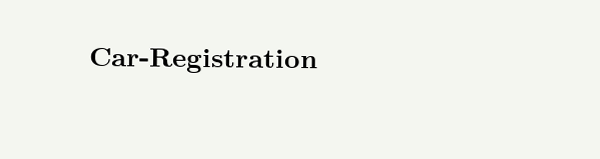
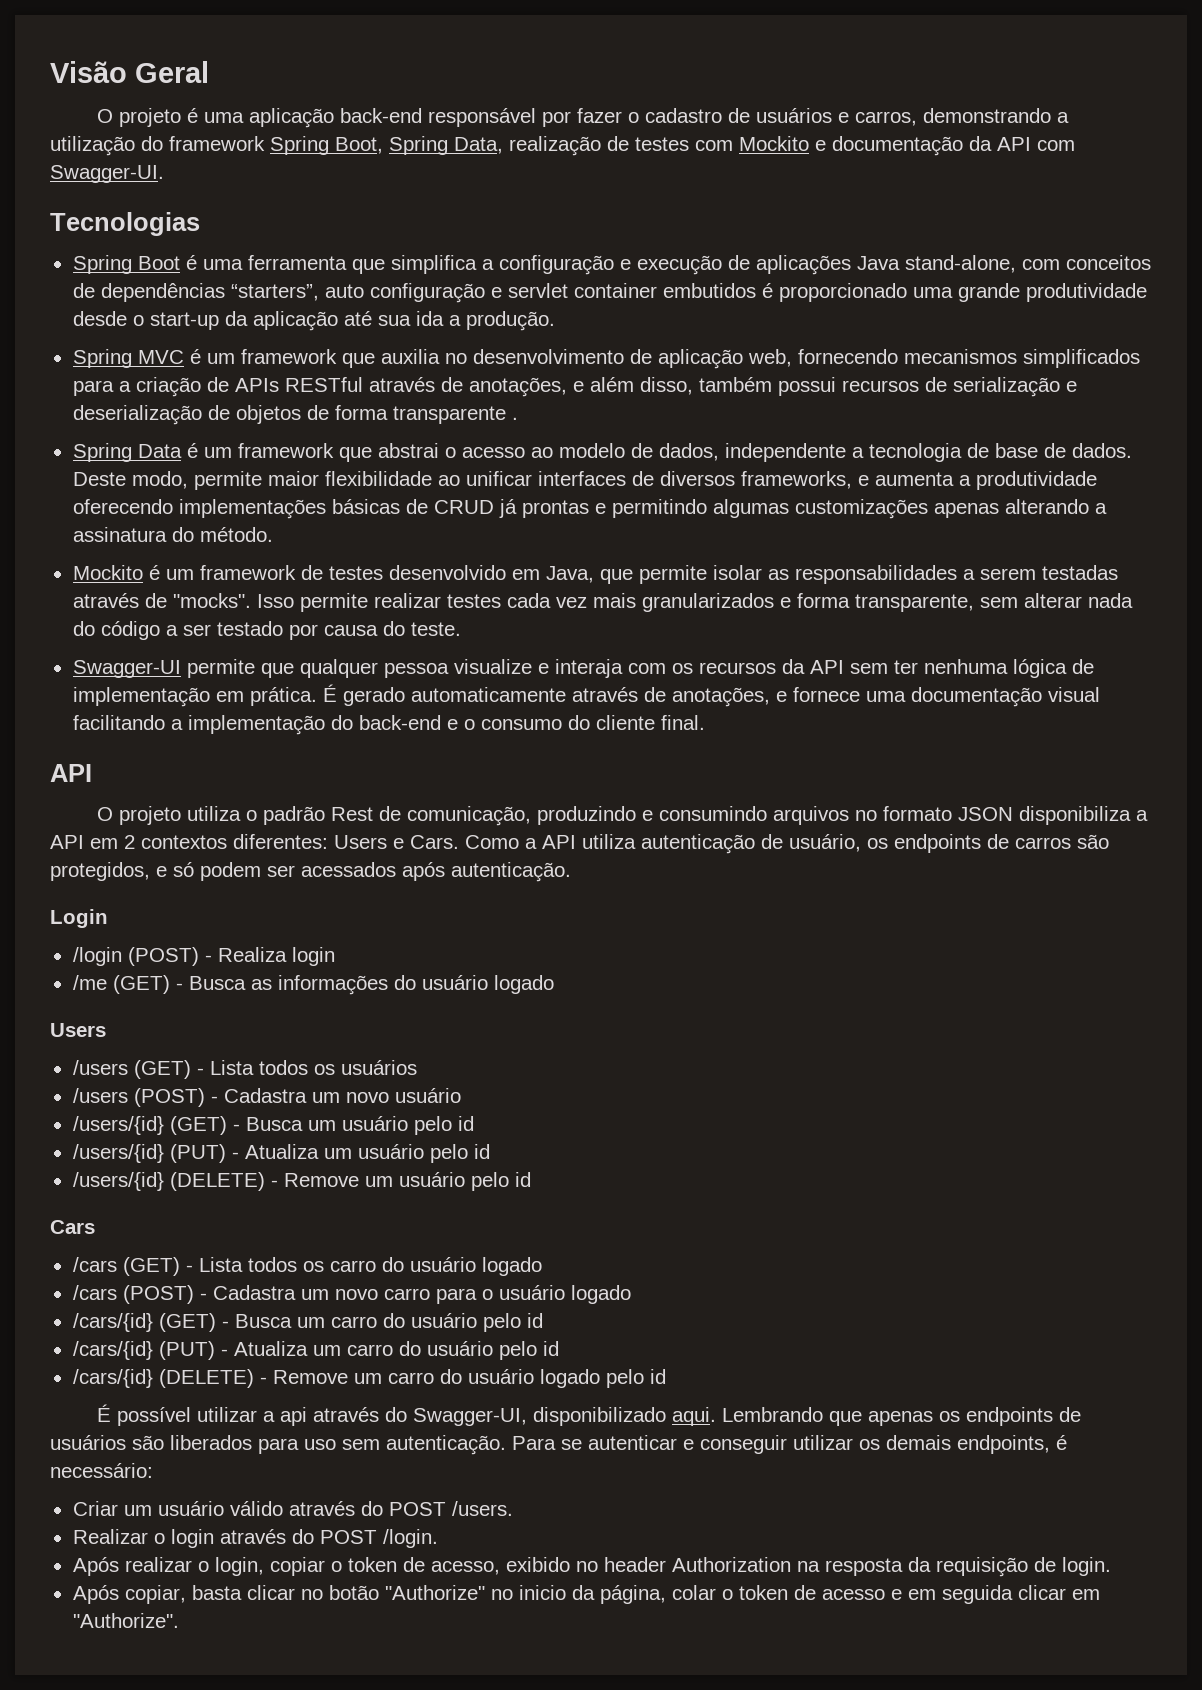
[89,47,318,75] Car-Registration -> [50,61,209,83] [97,108,1070,128] [50,136,1075,156] [50,165,164,183] [50,212,200,236] [72,255,1151,275] [72,283,1147,303] [72,311,555,331] [72,349,1140,369] [72,377,1077,397] [72,405,518,425] [72,443,1132,462] [72,471,1097,490] [72,499,1107,519] [72,527,273,542] [72,565,1118,584] [72,593,1133,612] [72,621,461,640] [72,659,1094,678] [72,684,1100,707] [72,715,705,735] [50,764,92,782] [97,806,1149,826] [50,834,1109,854] [50,862,571,882] [50,909,108,928] [72,947,335,966] [72,975,554,995] [50,1023,106,1037] [72,1060,417,1079] [72,1088,461,1107] [72,1116,474,1135] [72,1144,490,1163] [72,1172,531,1191] [50,1220,95,1234] [72,1257,542,1276] [72,1285,631,1304] [72,1313,543,1332] [72,1341,559,1360] [72,1369,666,1388] [97,1404,1082,1426] [50,1435,1067,1455] [50,1463,153,1478] [72,1501,513,1516] [72,1529,438,1548] [72,1557,1111,1577] [72,1585,1100,1604] [72,1613,179,1628] Visão Geral // O projeto é uma aplicação back-end responsável por fazer o cadastro de usuários e carros, demonstrando a utilização do framework Spring Boot, Spring Data, realização de testes com Mockito e documentação da API com Swagger-UI. // Tecnologias // Spring Boot é uma ferramenta que simplifica a configuração e execução de aplicações Java stand-alone, com conceitos de dependências “starters”, auto configuração e servlet container embutidos é proporcionado uma grande produtividade desde o start-up da aplicação até sua ida a produção. // Spring MVC é um framework que auxilia no desenvolvimento de aplicação web, fornecendo mecanismos simplificados para a criação de APIs RESTful através de anotações, e além disso, também possui recursos de serialização e deserialização de objetos de forma transparente . // Spring Data é um framework que abstrai o acesso ao modelo de dados, independente a tecnologia de base de dados. Deste modo, permite maior flexibilidade ao unificar interfaces de diversos frameworks, e aumenta a produtividade oferecendo implementações básicas de CRUD já prontas e permitindo algumas customizações apenas alterando a assinatura do método. // Mockito é um framework de testes desenvolvido em Java, que permite isolar as responsabilidades a serem testadas através de "mocks". Isso permite realizar testes cada vez mais granularizados e forma transparente, sem alterar nada do código a ser testado por causa do teste. // Swagger-UI permite que qualquer pessoa visualize e interaja com os recursos da API sem ter nenhuma lógica de implementação em prática. É gerado automaticamente através de anotações, e fornece uma documentação visual facilitando a implementação do back-end e o consumo do cliente final. // API // O projeto utiliza o padrão Rest de comunicação, produzindo e consumindo arquivos no formato JSON disponibiliza a API em 2 contextos diferentes: Users e Cars. Como a API utiliza autenticação de usuário, os endpoints de carros são protegidos, e só podem ser acessados após autenticação. // Login // /login (POST) - Realiza login // /me (GET) - Busca as informações do usuário logado // Users // /users (GET) - Lista todos os usuários // /users (POST) - Cadastra um novo usuário // /users/{id} (GET) - Busca um usuário pelo id // /users/{id} (PUT) - Atualiza um usuário pelo id // /users/{id} (DELETE) - Remove um usuário pelo id // Cars // /cars (GET) - Lista todos os carro do usuário logado // /cars (POST) - Cadastra um novo carro para o usuário logado // /cars/{id} (GET) - Busca um carro do usuário pelo id // /cars/{id} (PUT) - Atualiza um carro do usuário pelo id // /cars/{id} (DELETE) - Remove um carro do usuário logado pelo id // É possível utilizar a api através do Swagger-UI, disponibilizado aqui. Lembrando que apenas os endpoints de usuários são liberados para uso sem autenticação. Para se autenticar e conseguir utilizar os demais endpoints, é necessário: // Criar um usuário válido através do POST /users. // Realizar o login através do POST /login. // Após realizar o login, copiar o token de acesso, exibido no header Authorization na resposta da requisição de login. // Após copiar, basta clicar no botão "Authorize" no inicio da página, colar o token de acesso e em seguida clicar em "Authorize".

